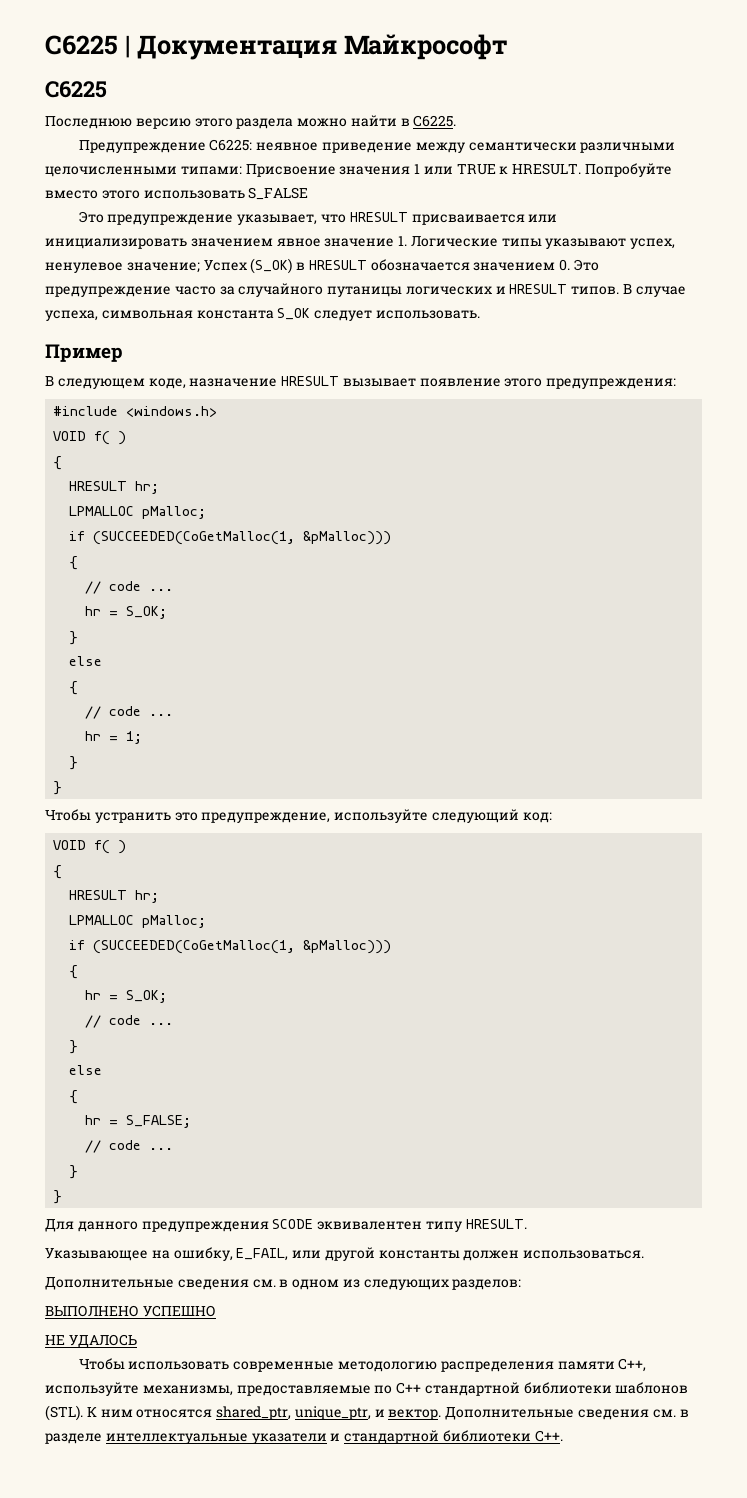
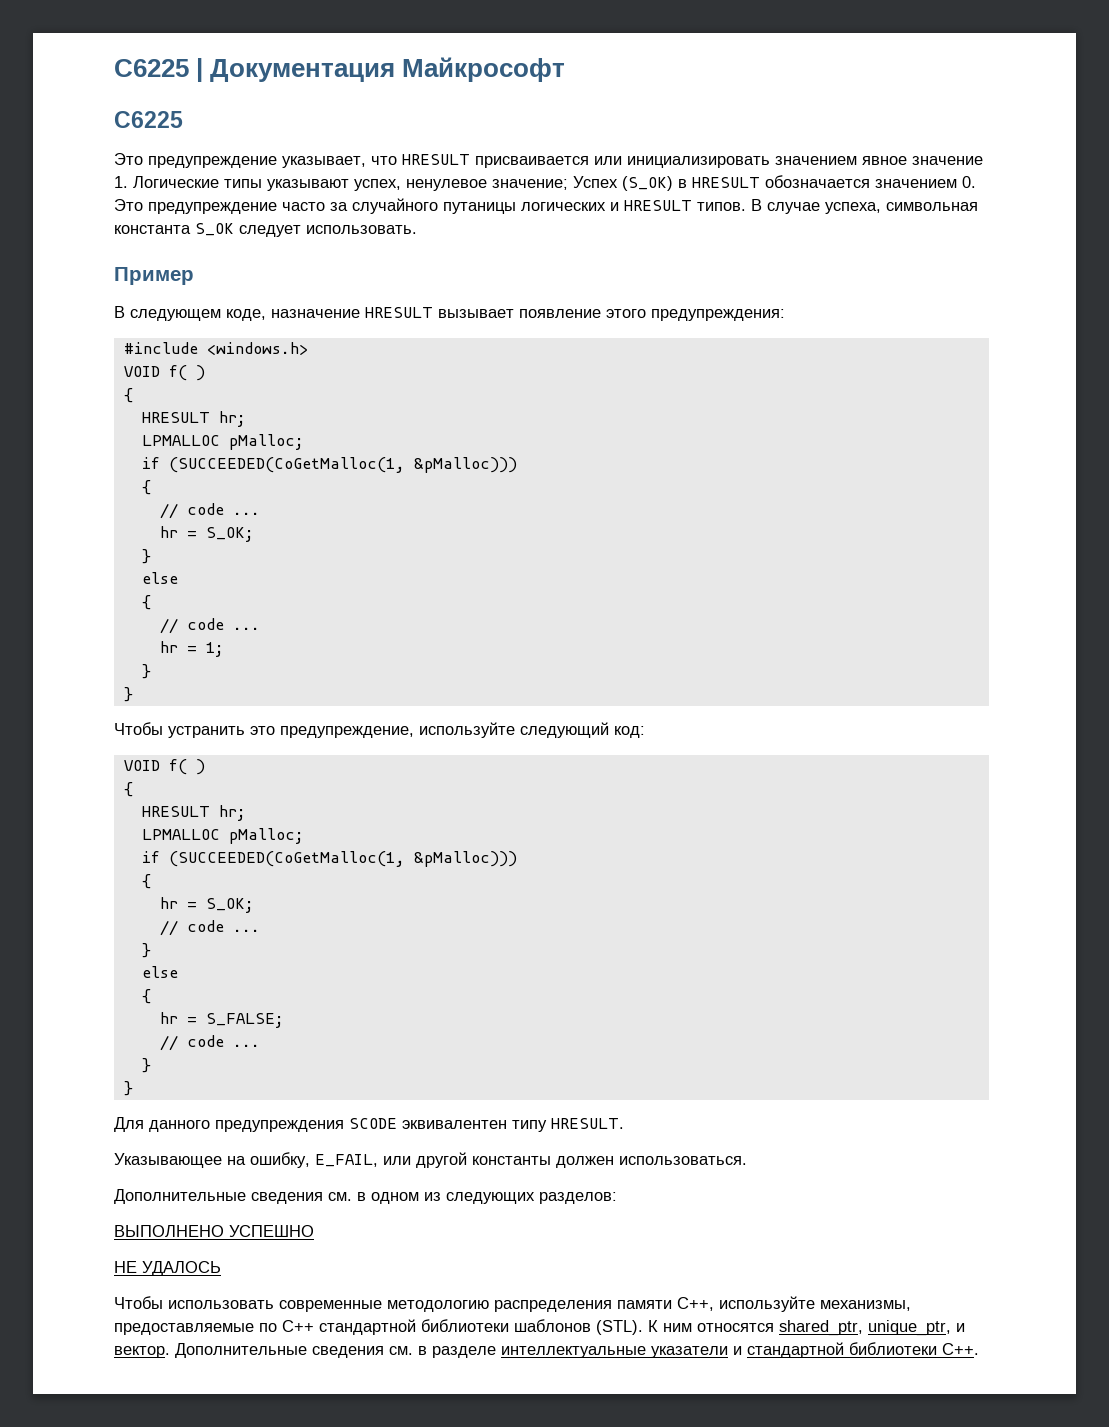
[45,115,457,129] [78,139,676,153] [45,163,673,177] [45,187,309,200] // Последнюю версию этого раздела можно найти в C6225. // Предупреждение C6225: неявное приведение между семантически различными целочисленными типами: Присвоение значения 1 или TRUE к HRESULT. Попробуйте вместо этого использовать S_FALSE -> (183, 119) none

